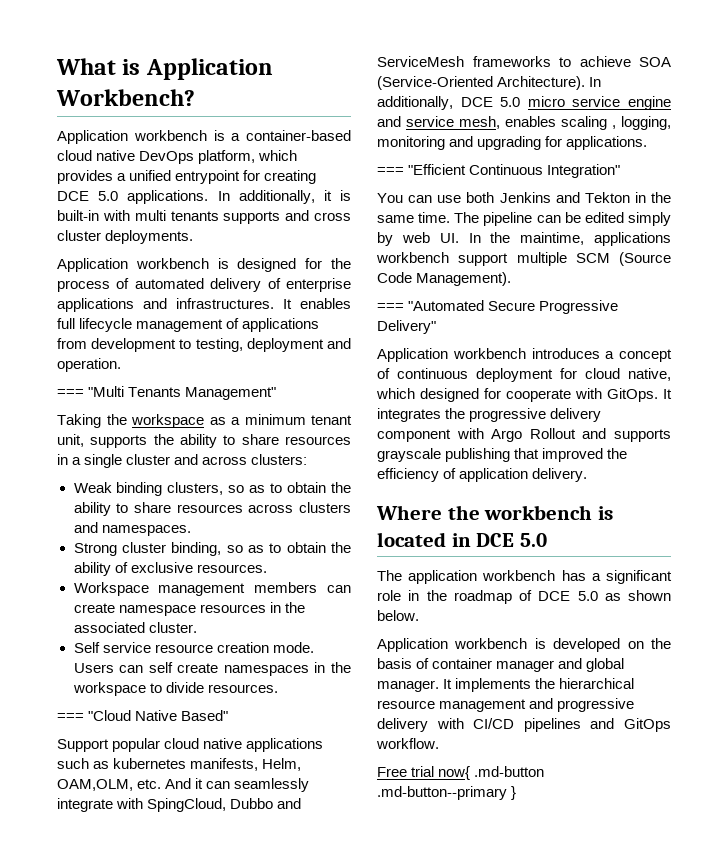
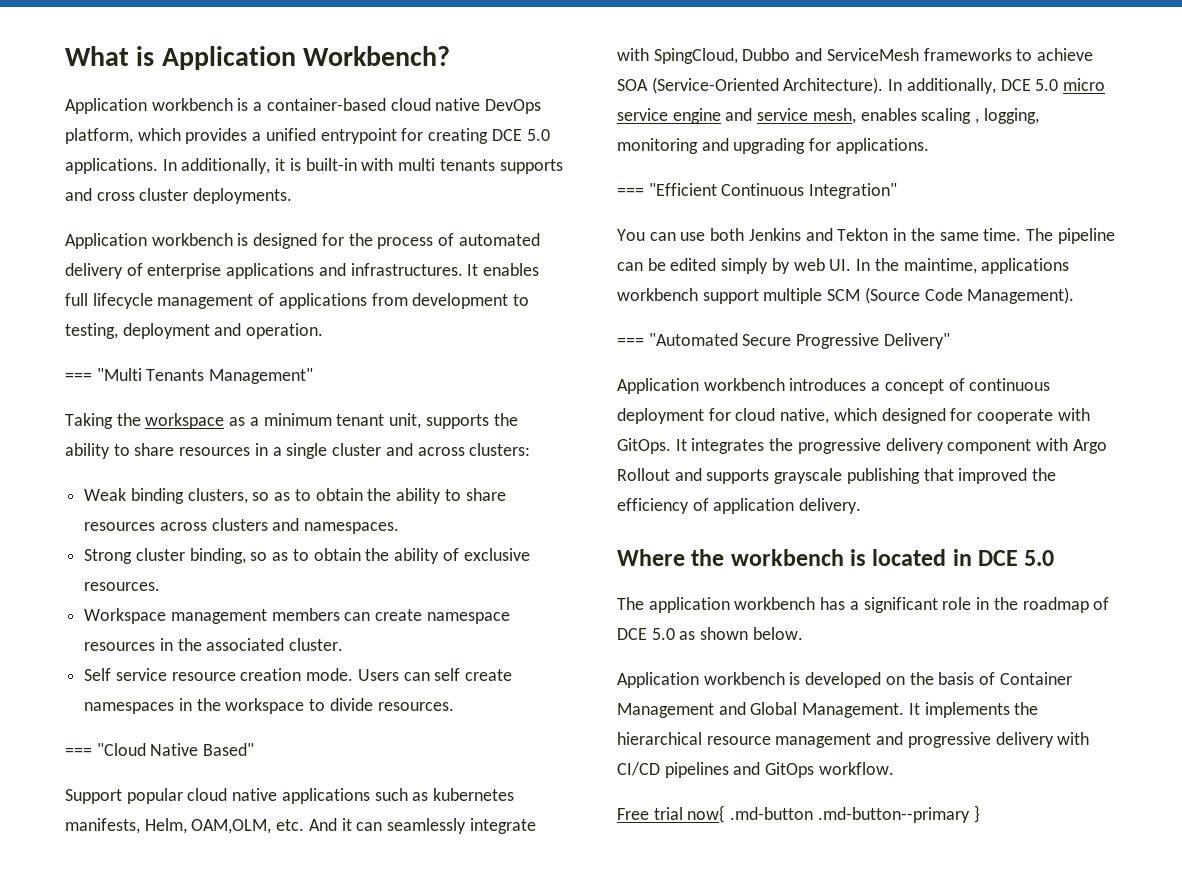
[432,658,625,672] [377,680,439,692] container manager and global manager. -> [999,672,1072,685] [617,702,905,718] Container Management and Global Management.

